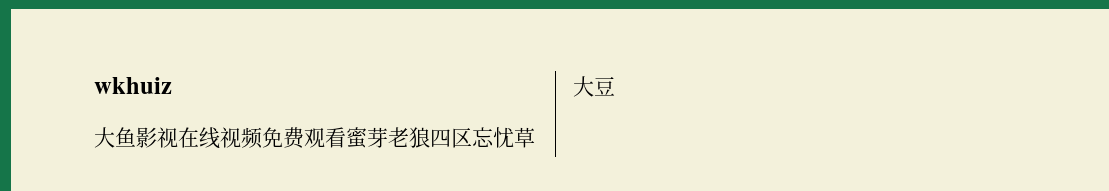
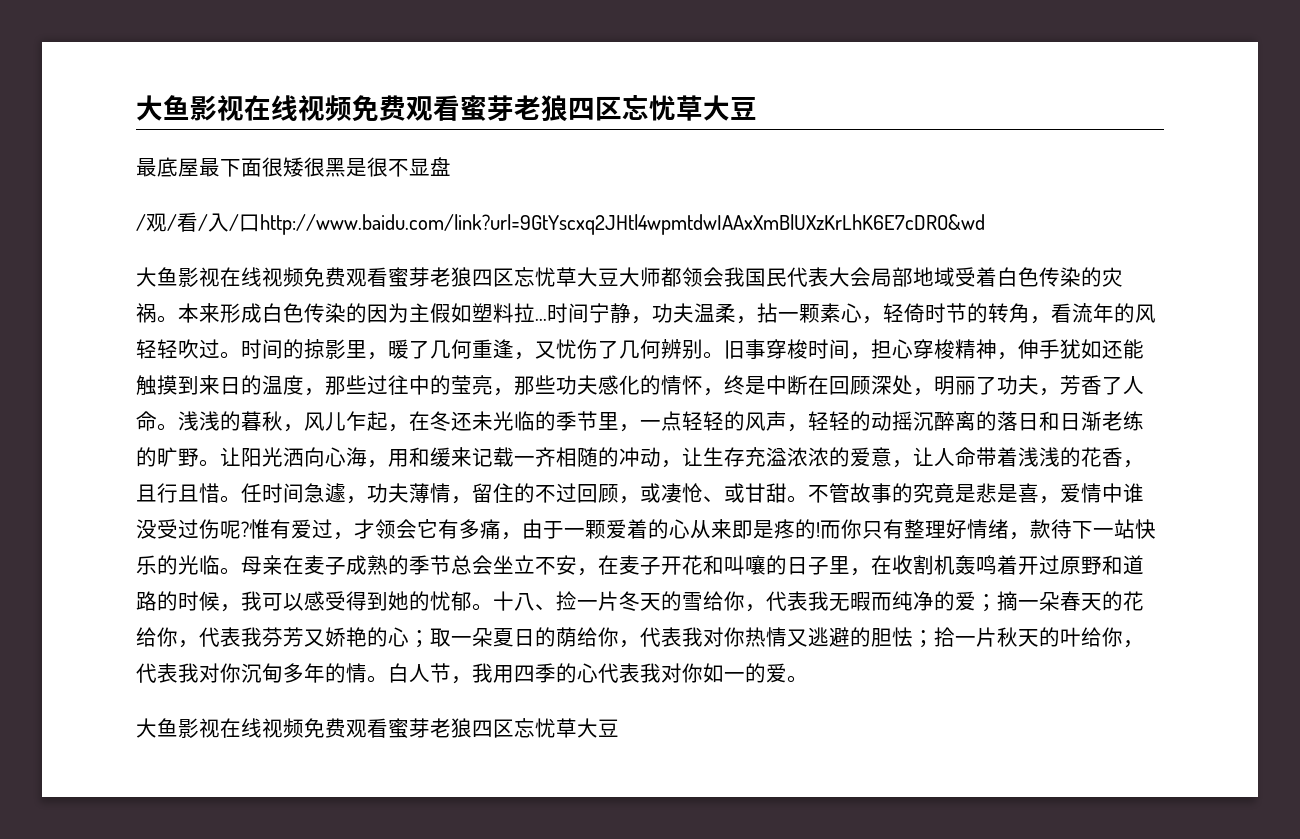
[94,77,172,94] wkhuiz -> [136,95,757,122] [136,157,451,177] [136,212,985,235] [136,267,1123,287] [136,303,1156,324] [136,339,1144,360] [136,375,1144,396] [136,411,1144,432] [136,447,1144,468] [136,483,1144,504] [136,519,1156,540] [136,555,1144,576] [136,591,1144,612] [136,627,1144,648] [136,663,808,684] 大鱼影视在线视频免费观看蜜芽老狼四区忘忧草大豆 // 最底屋最下面很矮很黑是很不显盘 // /观/看/入/口http://www.baidu.com/link?url=9GtYscxq2JHtl4wpmtdwIAAxXmBlUXzKrLhK6E7cDRO&wd // 大鱼影视在线视频免费观看蜜芽老狼四区忘忧草大豆大师都领会我国民代表大会局部地域受着白色传染的灾祸。本来形成白色传染的因为主假如塑料拉...时间宁静，功夫温柔，拈一颗素心，轻倚时节的转角，看流年的风轻轻吹过。时间的掠影里，暖了几何重逢，又忧伤了几何辨别。旧事穿梭时间，担心穿梭精神，伸手犹如还能触摸到来日的温度，那些过往中的莹亮，那些功夫感化的情怀，终是中断在回顾深处，明丽了功夫，芳香了人命。浅浅的暮秋，风儿乍起，在冬还未光临的季节里，一点轻轻的风声，轻轻的动摇沉醉离的落日和日渐老练的旷野。让阳光洒向心海，用和缓来记载一齐相随的冲动，让生存充溢浓浓的爱意，让人命带着浅浅的花香，且行且惜。任时间急遽，功夫薄情，留住的不过回顾，或凄怆、或甘甜。不管故事的究竟是悲是喜，爱情中谁没受过伤呢?惟有爱过，才领会它有多痛，由于一颗爱着的心从来即是疼的!而你只有整理好情绪，款待下一站快乐的光临。母亲在麦子成熟的季节总会坐立不安，在麦子开花和叫嚷的日子里，在收割机轰鸣着开过原野和道路的时候，我可以感受得到她的忧郁。十八、捡一片冬天的雪给你，代表我无暇而纯净的爱；摘一朵春天的花给你，代表我芬芳又娇艳的心；取一朵夏日的荫给你，代表我对你热情又逃避的胆怯；拾一片秋天的叶给你，代表我对你沉甸多年的情。白人节，我用四季的心代表我对你如一的爱。

